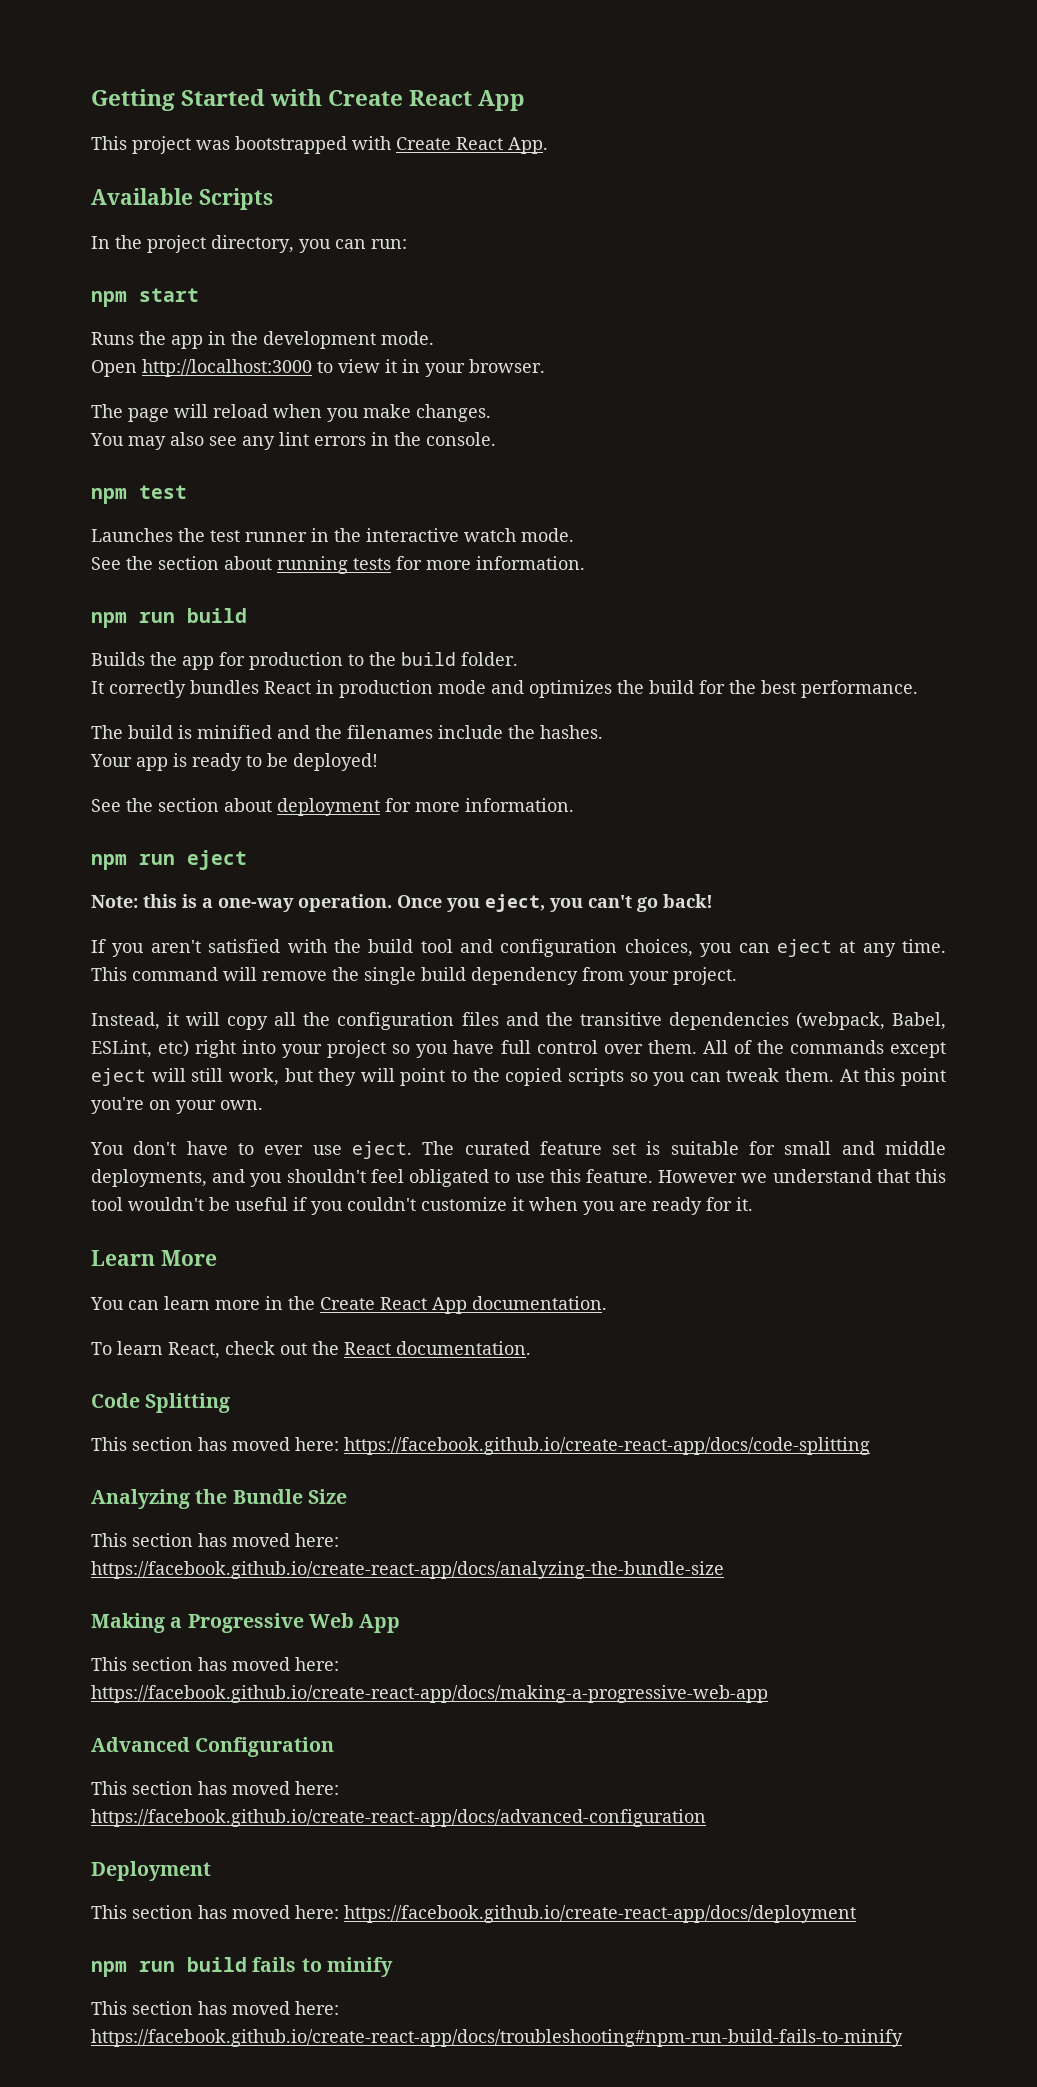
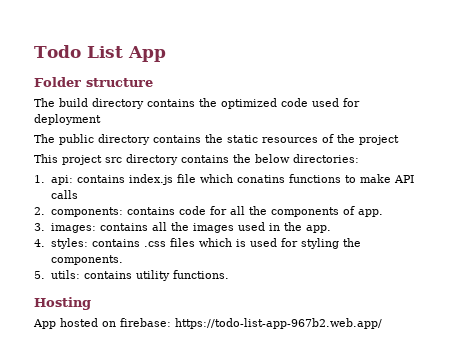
[91,89,526,111] [91,136,548,154] [91,188,273,210] [91,235,407,253] [91,288,199,307] [91,331,434,349] [91,359,545,377] [91,404,491,422] [90,432,496,450] [91,485,187,504] [91,528,574,542] [91,556,585,574] [91,608,247,628] [91,652,518,670] [91,680,918,698] [91,725,603,739] [90,753,378,771] [91,798,574,816] [91,850,247,870] [91,894,713,912] [91,939,946,957] [91,967,737,985] [91,1012,947,1030] [91,1040,946,1058] [91,1068,947,1086] [91,1097,263,1114] [90,1141,946,1159] [91,1169,946,1187] [91,1197,753,1215] [91,1250,217,1266] [90,1296,607,1314] [91,1341,531,1359] [91,1393,231,1413] [91,1437,870,1455] [91,1489,347,1509] [91,1533,339,1547] [91,1561,724,1579] [91,1613,401,1633] [91,1657,339,1671] [91,1685,768,1703] [91,1737,335,1757] [91,1781,339,1795] [91,1809,706,1827] [91,1861,211,1881] [91,1905,856,1923] [91,1957,393,1977] [91,2001,339,2015] [91,2029,903,2047] Getting Started with Create React App // This project was bootstrapped with Create React App. // Available Scripts // In the project directory, you can run: // npm start // Runs the app in the development mode. // Open http://localhost:3000 to view it in your browser. // The page will reload when you make changes. // You may also see any lint errors in the console. // npm test // Launches the test runner in the interactive watch mode. // See the section about running tests for more information. // npm run build // Builds the app for production to the build folder. // It correctly bundles React in production mode and optimizes the build for the best performance. // The build is minified and the filenames include the hashes. // Your app is ready to be deployed! // See the section about deployment for more information. // npm run eject // Note: this is a one-way operation. Once you eject, you can't go back! // If you aren't satisfied with the build tool and configuration choices, you can eject at any time. This command will remove the single build dependency from your project. // Instead, it will copy all the configuration files and the transitive dependencies (webpack, Babel, ESLint, etc) right into your project so you have full control over them. All of the commands except eject will still work, but they will point to the copied scripts so you can tweak them. At this point you're on your own. // You don't have to ever use eject. The curated feature set is suitable for small and middle deployments, and you shouldn't feel obligated to use this feature. However we understand that this tool wouldn't be useful if you couldn't customize it when you are ready for it. // Learn More // You can learn more in the Create React App documentation. // To learn React, check out the React documentation. // Code Splitting // This section has moved here: https://facebook.github.io/create-react-app/docs/code-splitting // Analyzing the Bundle Size // This section has moved here: https://facebook.github.io/create-react-app/docs/analyzing-the-bundle-size // Making a Progressive Web App // This section has moved here: https://facebook.github.io/create-react-app/docs/making-a-progressive-web-app // Advanced Configuration // This section has moved here: https://facebook.github.io/create-react-app/docs/advanced-configuration // Deployment // This section has moved here: https://facebook.github.io/create-react-app/docs/deployment // npm run build fails to minify // This section has moved here: https://facebook.github.io/create-react-app/docs/troubleshooting#npm-run-build-fails-to-minify -> [34,45,166,62] [34,77,153,87] [34,98,360,109] [34,114,101,125] [34,134,399,145] [34,154,359,165] [34,174,414,185] [50,190,78,199] [34,206,383,217] [34,222,331,233] [34,238,361,249] [50,255,123,265] [34,270,229,281] [34,297,91,310] [33,318,382,329] Todo List App // Folder structure // The build directory contains the optimized code used for deployment // The public directory contains the static resources of the project // This project src directory contains the below directories: // 1. api: contains index.js file which conatins functions to make API calls // 2. components: contains code for all the components of app. // 3. images: contains all the images used in the app. // 4. styles: contains .css files which is used for styling the components. // 5. utils: contains utility functions. // Hosting // App hosted on firebase: https://todo-list-app-967b2.web.app/

